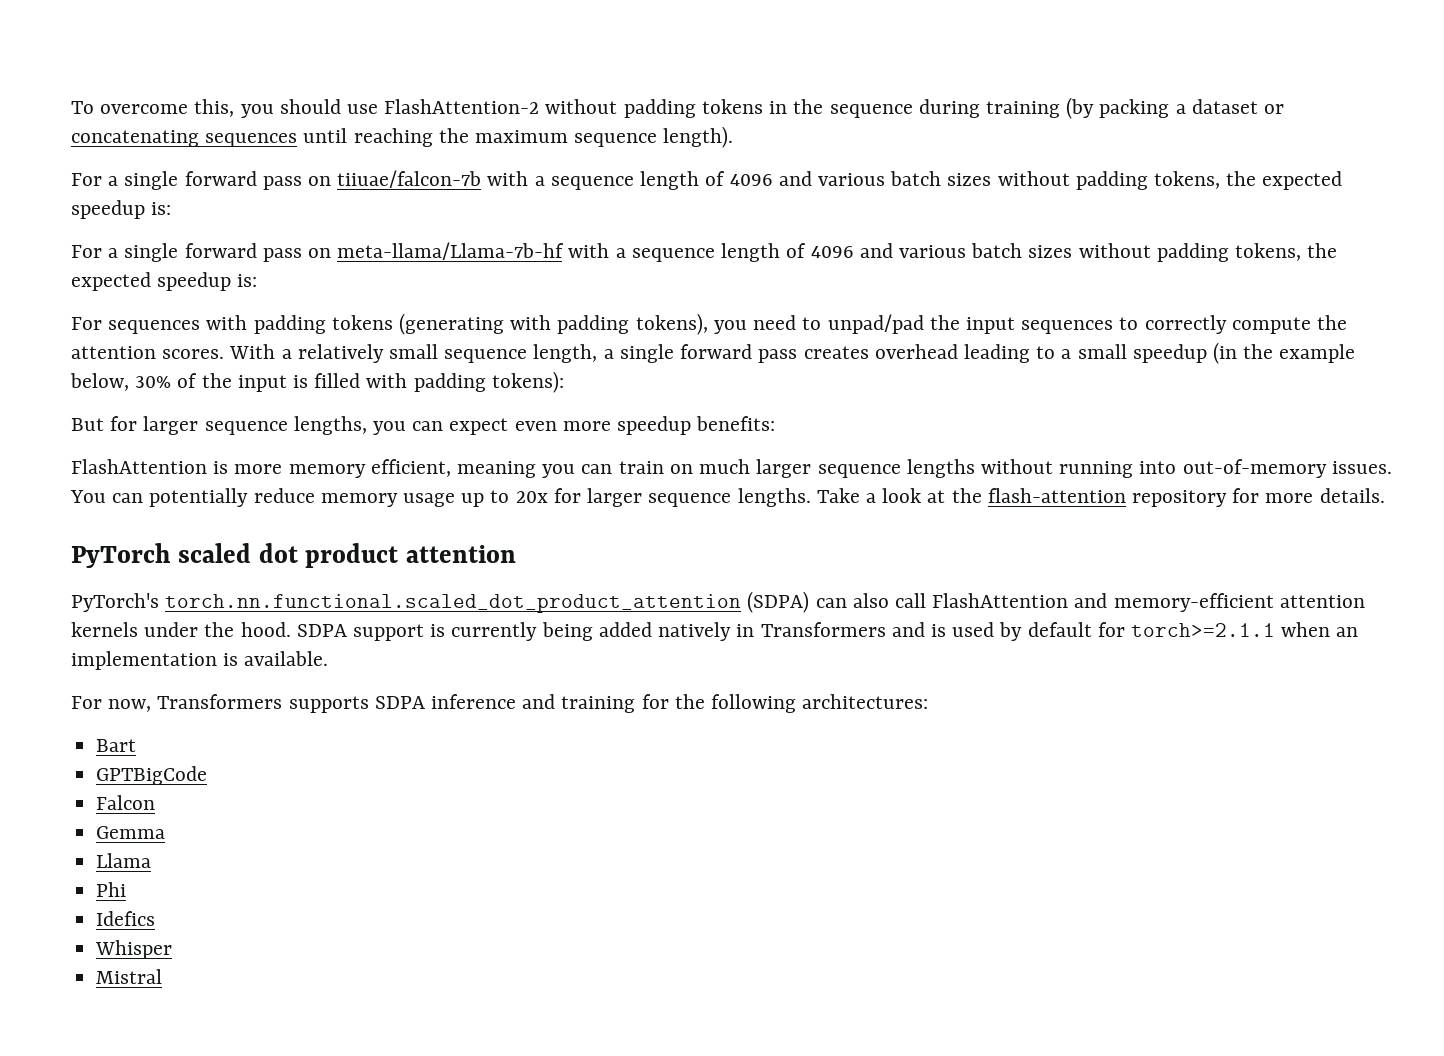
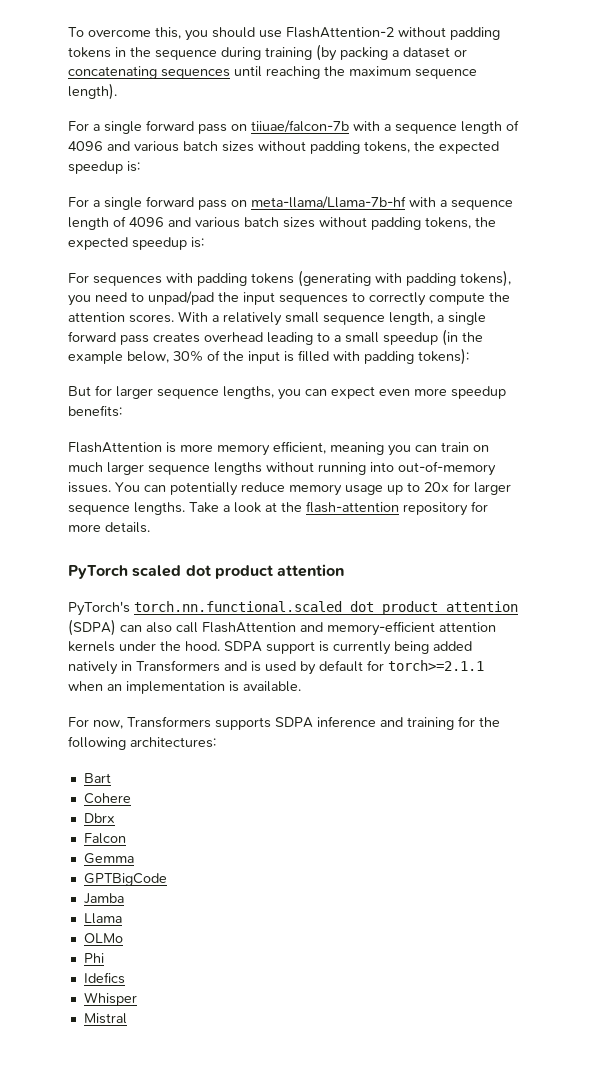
[96,766,208,785] GPTBigCode -> [83,793,131,804] [83,813,115,823] Cohere // Dbrx
(166, 832) none -> [83,873,167,886] [83,893,124,904] // GPTBigCode // Jamba
(152, 860) none -> [83,933,123,943] // OLMo

